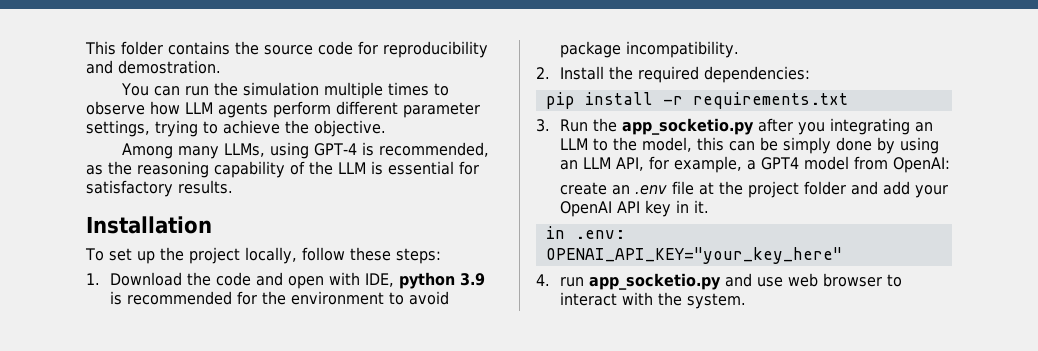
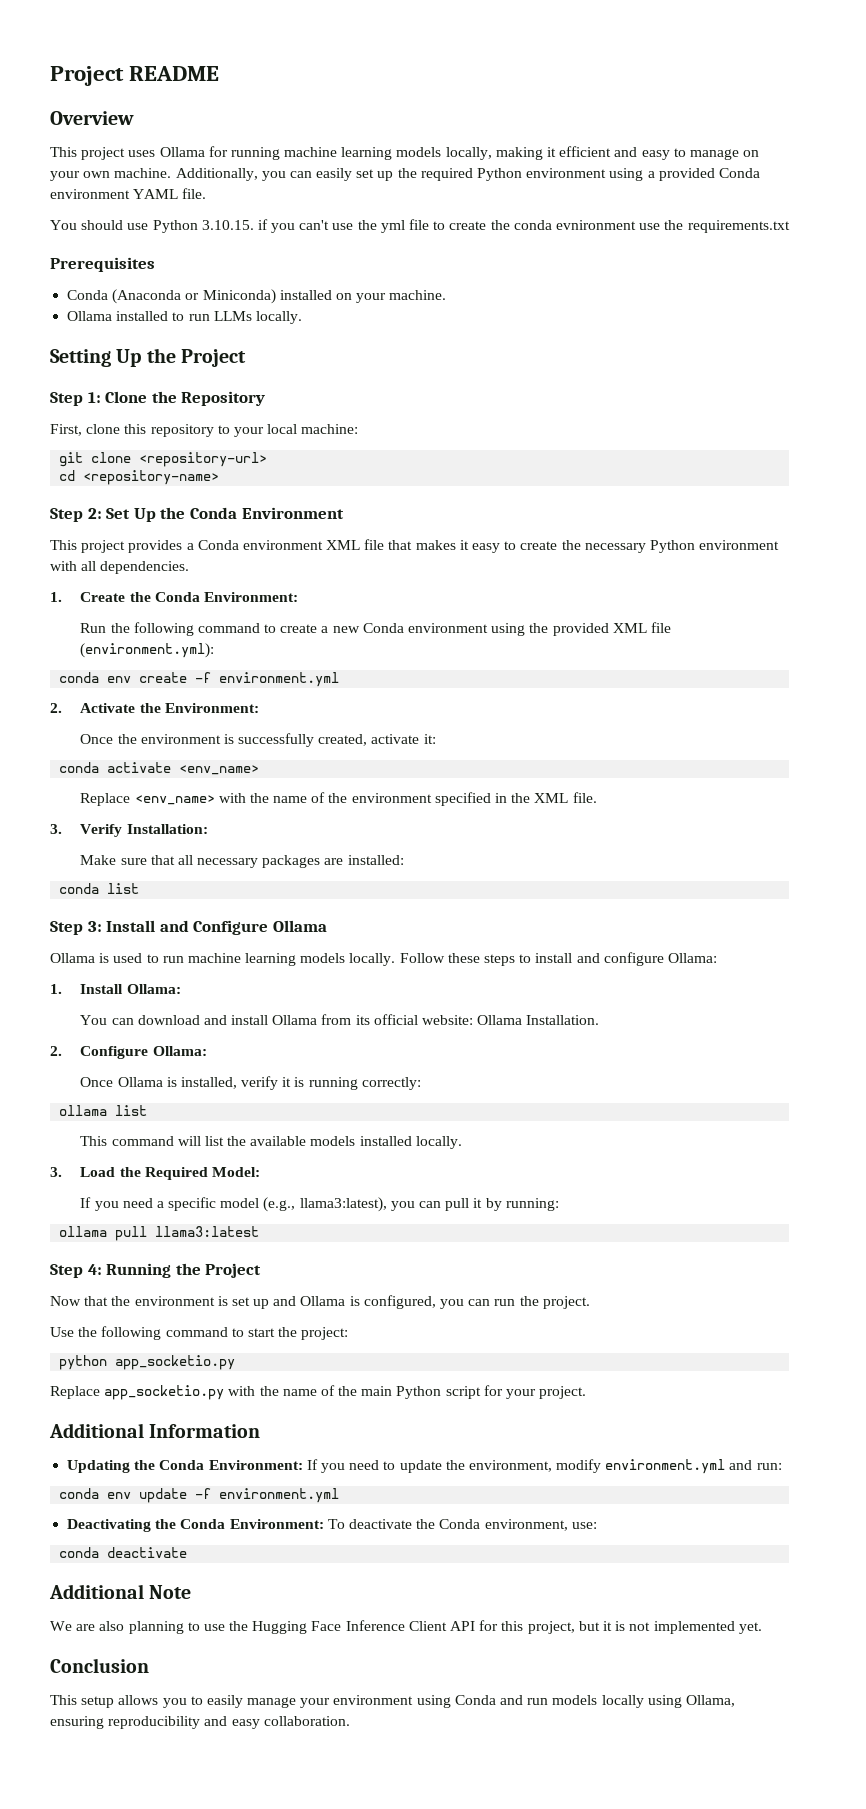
[85,41,488,58] [86,60,221,74] [120,82,449,99] [86,101,480,118] [86,120,386,137] [121,142,489,159] [86,161,479,178] [86,180,233,197] [86,216,212,234] [85,247,441,264] [86,272,486,289] [110,291,450,305] [560,41,740,58] [536,66,811,83] [545,92,848,109] [536,118,934,135] [560,137,940,154] [560,156,951,173] [560,181,949,198] [560,200,710,217] [545,226,625,239] [545,247,842,264] [536,273,903,290] [560,292,747,309] This folder contains the source code for reproducibility and demostration. // You can run the simulation multiple times to observe how LLM agents perform different parameter settings, trying to achieve the objective. // Among many LLMs, using GPT-4 is recommended, as the reasoning capability of the LLM is essential for satisfactory results. // Installation // To set up the project locally, follow these steps: // 1. Download the code and open with IDE, python 3.9 is recommended for the environment to avoid package incompatibility. // 2. Install the required dependencies: // pip install -r requirements.txt // 3. Run the app_socketio.py after you integrating an LLM to the model, this can be simply done by using an LLM API, for example, a GPT4 model from OpenAI: // create an .env file at the project folder and add your OpenAI API key in it. // in .env: // OPENAI_API_KEY="your_key_here" // 4. run app_socketio.py and use web browser to interact with the system. -> [50,66,220,86] [50,111,134,125] [50,146,760,160] [50,168,760,181] [50,188,207,199] [50,219,790,233] [50,257,155,272] [67,289,447,304] [67,311,302,324] [50,348,247,367] [50,391,266,406] [50,424,359,437] [59,452,268,467] [59,470,220,485] [50,507,344,522] [50,539,780,553] [50,561,190,574] [50,592,298,602] [80,622,671,636] [80,643,215,658] [59,672,340,687] [50,703,259,713] [80,733,436,747] [59,762,260,775] [80,792,597,806] [50,824,208,837] [80,855,404,868] [59,883,140,894] [50,920,327,935] [50,952,717,966] [50,984,181,994] [80,1014,600,1025] [50,1046,207,1059] [80,1076,421,1090] [59,1105,148,1116] [80,1136,462,1149] [50,1167,260,1180] [80,1197,559,1212] [59,1226,260,1241] [50,1263,262,1278] [50,1295,590,1309] [50,1326,349,1340] [59,1355,236,1370] [50,1385,587,1400] [49,1423,261,1438] [67,1459,782,1474] [59,1488,340,1503] [67,1519,597,1532] [59,1547,188,1558] [49,1584,192,1599] [50,1620,762,1634] [50,1658,149,1673] [50,1695,735,1708] [50,1716,350,1729] Project README // Overview // This project uses Ollama for running machine learning models locally, making it efficient and easy to manage on your own machine. Additionally, you can easily set up the required Python environment using a provided Conda environment YAML file. // You should use Python 3.10.15. if you can't use the yml file to create the conda evnironment use the requirements.txt // Prerequisites // Conda (Anaconda or Miniconda) installed on your machine. // Ollama installed to run LLMs locally. // Setting Up the Project // Step 1: Clone the Repository // First, clone this repository to your local machine: // git clone <repository-url> // cd <repository-name> // Step 2: Set Up the Conda Environment // This project provides a Conda environment XML file that makes it easy to create the necessary Python environment with all dependencies. // 1. Create the Conda Environment: // Run the following command to create a new Conda environment using the provided XML file (environment.yml): // conda env create -f environment.yml // 2. Activate the Environment: // Once the environment is successfully created, activate it: // conda activate <env_name> // Replace <env_name> with the name of the environment specified in the XML file. // 3. Verify Installation: // Make sure that all necessary packages are installed: // conda list // Step 3: Install and Configure Ollama // Ollama is used to run machine learning models locally. Follow these steps to install and configure Ollama: // 1. Install Ollama: // You can download and install Ollama from its official website: Ollama Installation. // 2. Configure Ollama: // Once Ollama is installed, verify it is running correctly: // ollama list // This command will list the available models installed locally. // 3. Load the Required Model: // If you need a specific model (e.g., llama3:latest), you can pull it by running: // ollama pull llama3:latest // Step 4: Running the Project // Now that the environment is set up and Ollama is configured, you can run the project. // Use the following command to start the project: // python app_socketio.py // Replace app_socketio.py with the name of the main Python script for your project. // Additional Information // Updating the Conda Environment: If you need to update the environment, modify environment.yml and run: // conda env update -f environment.yml // Deactivating the Conda Environment: To deactivate the Conda environment, use: // conda deactivate // Additional Note // We are also planning to use the Hugging Face Inference Client API for this project, but it is not implemented yet. // Conclusion // This setup allows you to easily manage your environment using Conda and run models locally using Ollama, ensuring reproducibility and easy collaboration.

